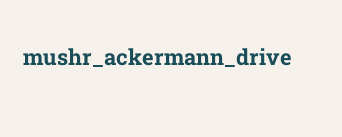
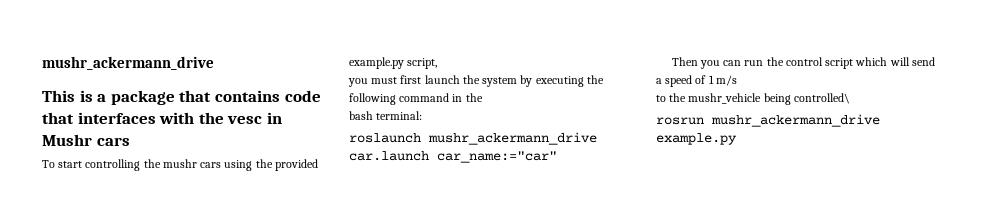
[23,48,292,67] mushr_ackermann_drive -> [42,56,214,70] [42,90,321,105] [42,112,282,124] [42,134,130,146] [42,159,318,171] [349,57,438,69] [348,75,604,87] [349,93,483,105] [349,111,423,120] [349,132,597,145] [349,151,557,163] [671,57,935,69] [656,75,737,87] [656,93,850,105] [656,114,880,127] [656,133,737,145] mushr_ackermann_drive // This is a package that contains code that interfaces with the vesc in Mushr cars // To start controlling the mushr cars using the provided example.py script, // you must first launch the system by executing the following command in the // bash terminal: // roslaunch mushr_ackermann_drive car.launch car_name:="car" // Then you can run the control script which will send a speed of 1 m/s // to the mushr_vehicle being controlled\ // rosrun mushr_ackermann_drive example.py

